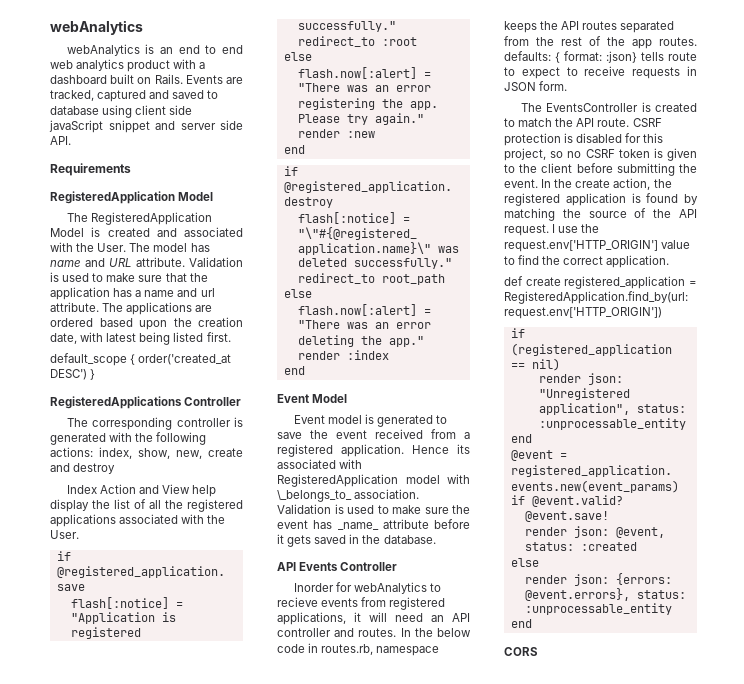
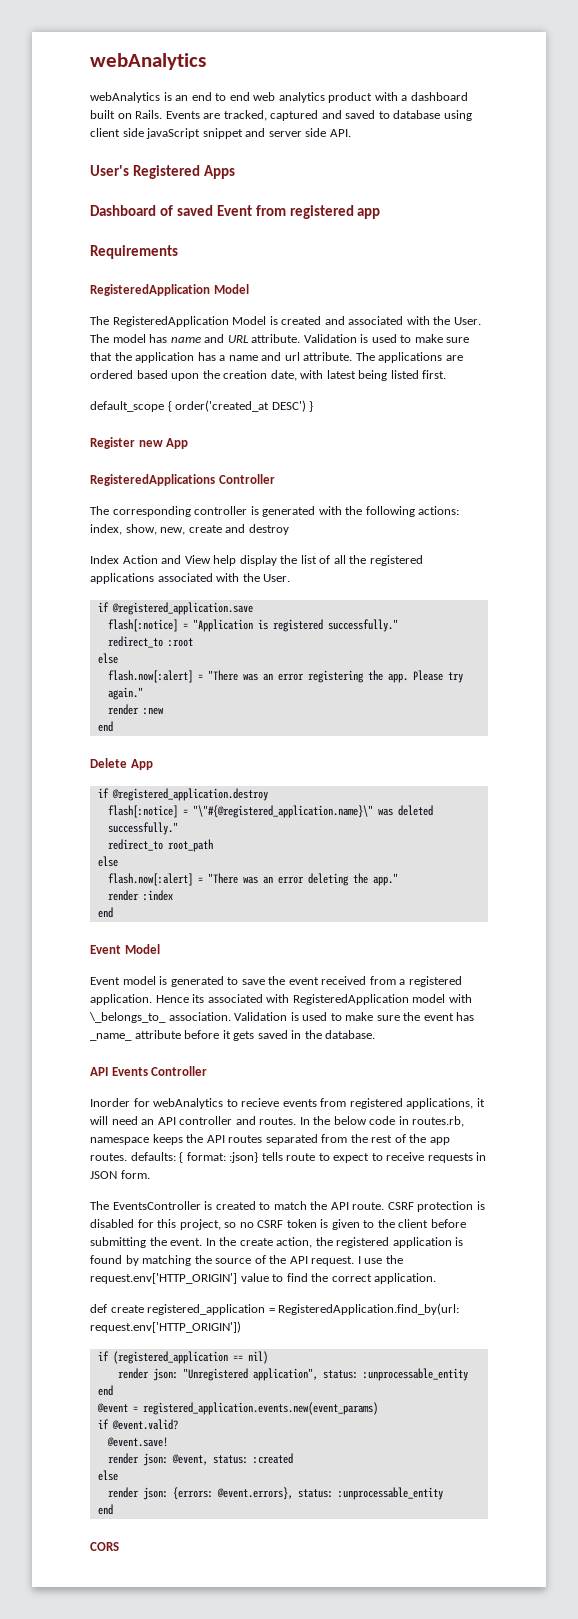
(71, 140) none -> [90,165,235,179] [90,205,381,219] // User's Registered Apps // Dashboard of saved Event from registered app
(96, 374) none -> [90,437,189,449] // Register new App
(305, 149) none -> [90,758,153,770] // Delete App

